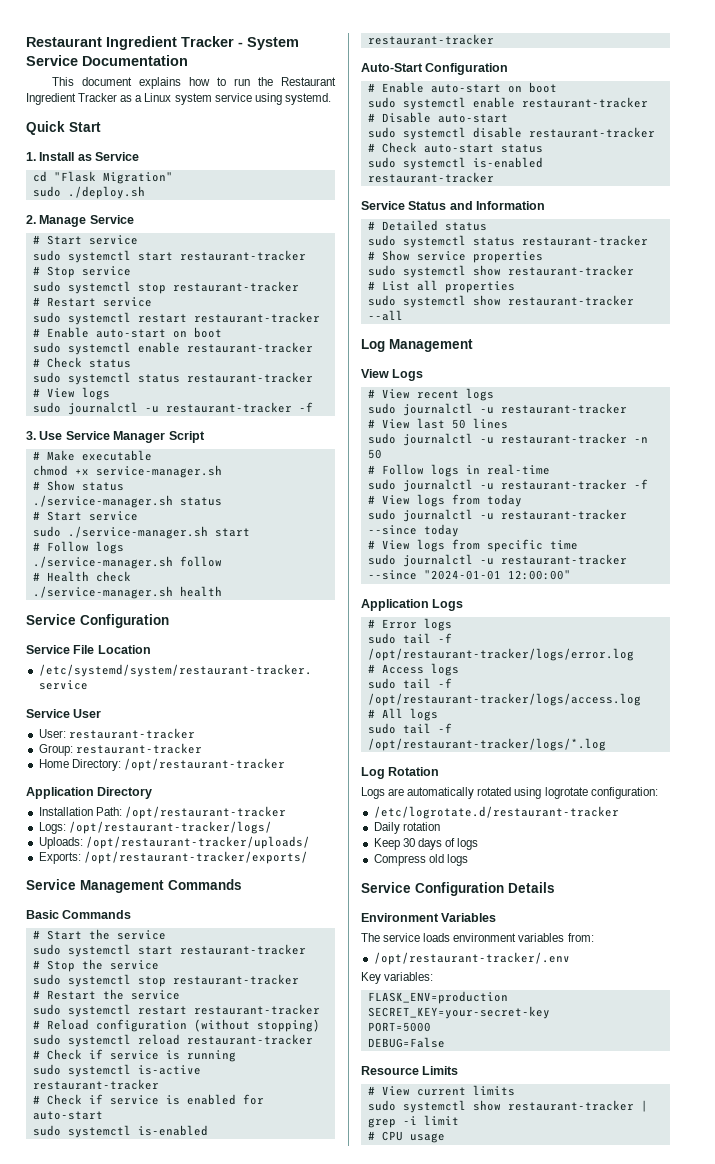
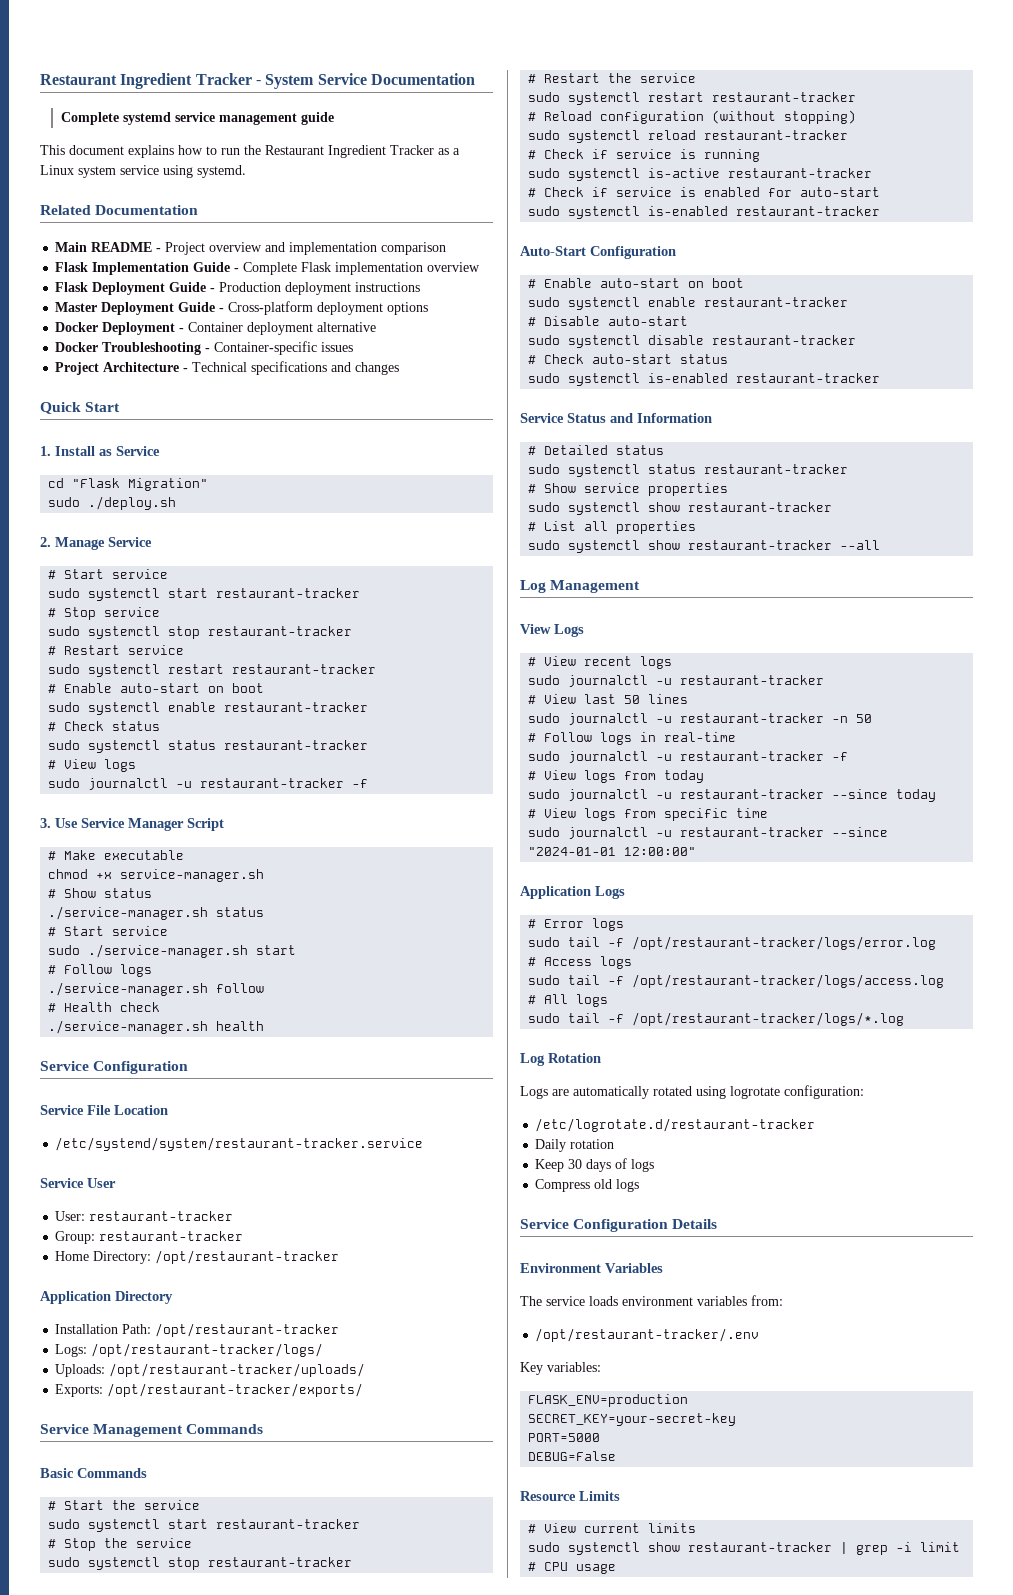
(188, 60) none -> [60,112,334,125] // Complete systemd service management guide
(331, 99) none -> [40,205,199,215] [55,242,447,255] [55,262,481,275] [55,282,421,295] [55,301,429,315] [55,322,377,335] [55,341,354,355] [55,361,400,375] // Related Documentation // Main README - Project overview and implementation comparison // Flask Implementation Guide - Complete Flask implementation overview // Flask Deployment Guide - Production deployment instructions // Master Deployment Guide - Cross-platform deployment options // Docker Deployment - Container deployment alternative // Docker Troubleshooting - Container-specific issues // Project Architecture - Technical specifications and changes

